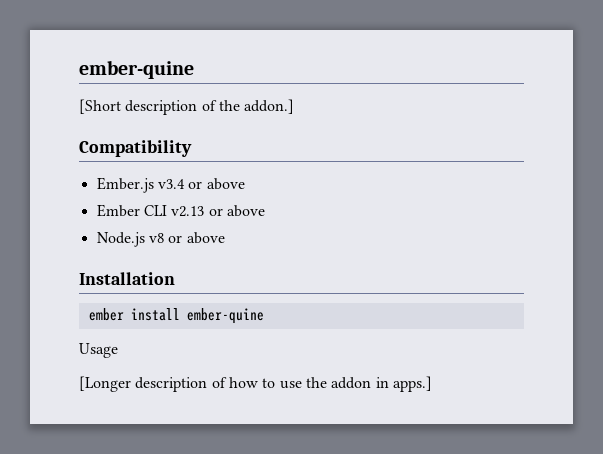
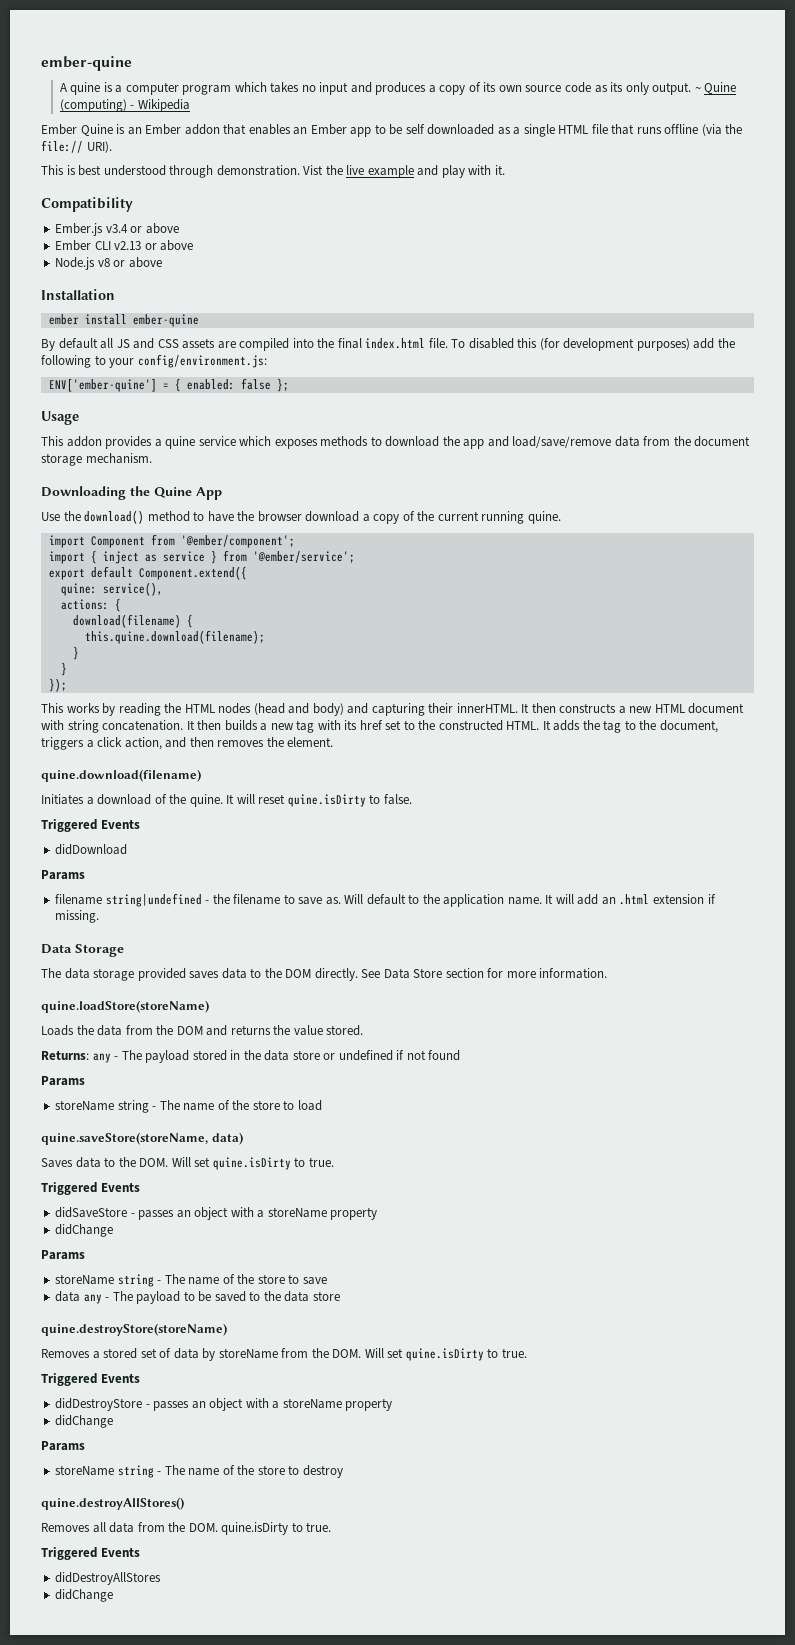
[79,60,194,79] [79,99,295,115] ember-quine // [Short description of the addon.] -> [41,56,132,71] [59,82,737,95] [59,99,190,112] [41,124,743,137] [41,140,112,153] [41,165,505,178] ember-quine // A quine is a computer program which takes no input and produces a copy of its own source code as its only output. ~ Quine (computing) - Wikipedia // Ember Quine is an Ember addon that enables an Ember app to be self downloaded as a single HTML file that runs offline (via the file:// URI). // This is best understood through demonstration. Vist the live example and play with it.
[79,343,118,358] [79,376,432,392] Usage // [Longer description of how to use the addon in apps.] -> [41,338,735,351] [41,354,267,368] [48,378,289,392] [41,411,79,425] [41,436,751,449] [41,453,152,466] [41,486,222,500] [41,510,561,524] [48,534,295,548] [48,550,355,564] [48,566,247,580] [60,582,163,596] [60,598,121,612] [72,614,193,628] [84,630,265,644] [72,646,79,660] [60,662,67,676] [48,678,67,692] [41,703,745,716] [41,720,718,733] [41,737,334,750] [41,769,201,782] [41,794,412,807] [41,819,140,832] [55,844,128,855] [41,870,85,880] [55,893,716,907] [55,910,100,923] [41,944,124,957] [41,968,608,981] [41,1000,209,1013] [41,1025,364,1036] [41,1050,461,1063] [41,1076,85,1086] [55,1100,322,1113] [41,1132,243,1145] [41,1157,334,1170] [41,1182,140,1195] [55,1207,378,1220] [55,1224,114,1237] [41,1250,85,1260] [55,1274,327,1287] [55,1291,340,1304] [41,1323,227,1336] [41,1348,527,1361] [41,1373,140,1386] [55,1398,393,1411] [55,1415,114,1428] [41,1441,85,1451] [55,1465,343,1478] [41,1497,184,1510] [41,1522,332,1535] [41,1547,140,1560] [55,1572,162,1585] [55,1589,114,1602] By default all JS and CSS assets are compiled into the final index.html file. To disabled this (for development purposes) add the following to your config/environment.js: // ENV['ember-quine'] = { enabled: false }; // Usage // This addon provides a quine service which exposes methods to download the app and load/save/remove data from the document storage mechanism. // Downloading the Quine App // Use the download() method to have the browser download a copy of the current running quine. // import Component from '@ember/component'; // import { inject as service } from '@ember/service'; // export default Component.extend({ // quine: service(), // actions: { // download(filename) { // this.quine.download(filename); // } // } // }); // This works by reading the HTML nodes (head and body) and capturing their innerHTML. It then constructs a new HTML document with string concatenation. It then builds a new tag with its href set to the constructed HTML. It adds the tag to the document, triggers a click action, and then removes the element. // quine.download(filename) // Initiates a download of the quine. It will reset quine.isDirty to false. // Triggered Events // didDownload // Params // filename string|undefined - the filename to save as. Will default to the application name. It will add an .html extension if missing. // Data Storage // The data storage provided saves data to the DOM directly. See Data Store section for more information. // quine.loadStore(storeName) // Loads the data from the DOM and returns the value stored. // Returns: any - The payload stored in the data store or undefined if not found // Params // storeName string - The name of the store to load // quine.saveStore(storeName, data) // Saves data to the DOM. Will set quine.isDirty to true. // Triggered Events // didSaveStore - passes an object with a storeName property // didChange // Params // storeName string - The name of the store to save // data any - The payload to be saved to the data store // quine.destroyStore(storeName) // Removes a stored set of data by storeName from the DOM. Will set quine.isDirty to true. // Triggered Events // didDestroyStore - passes an object with a storeName property // didChange // Params // storeName string - The name of the store to destroy // quine.destroyAllStores() // Removes all data from the DOM. quine.isDirty to true. // Triggered Events // didDestroyAllStores // didChange

